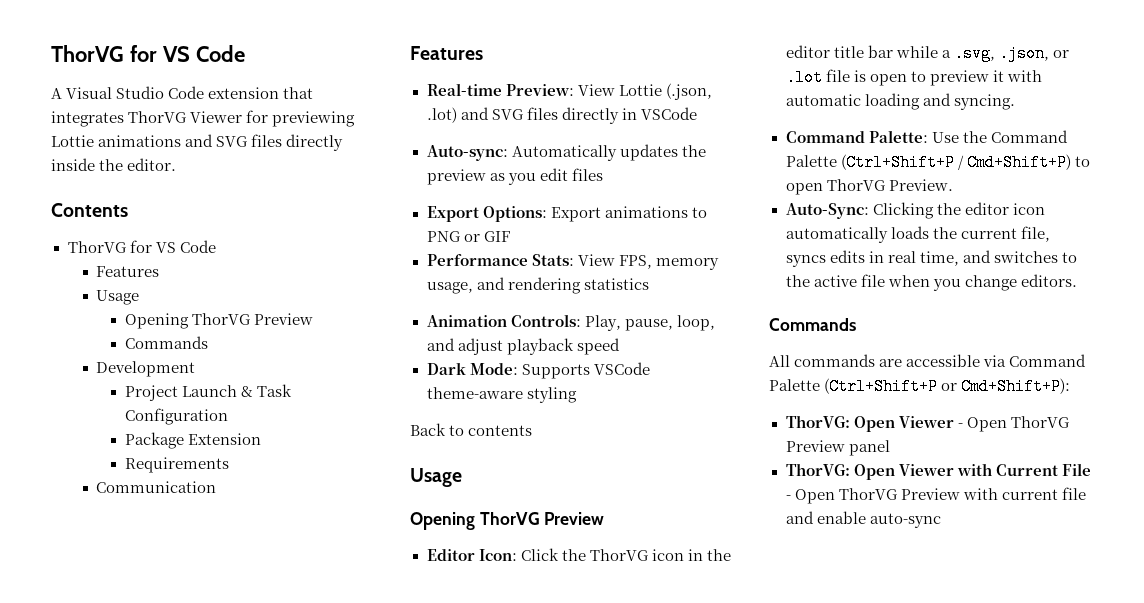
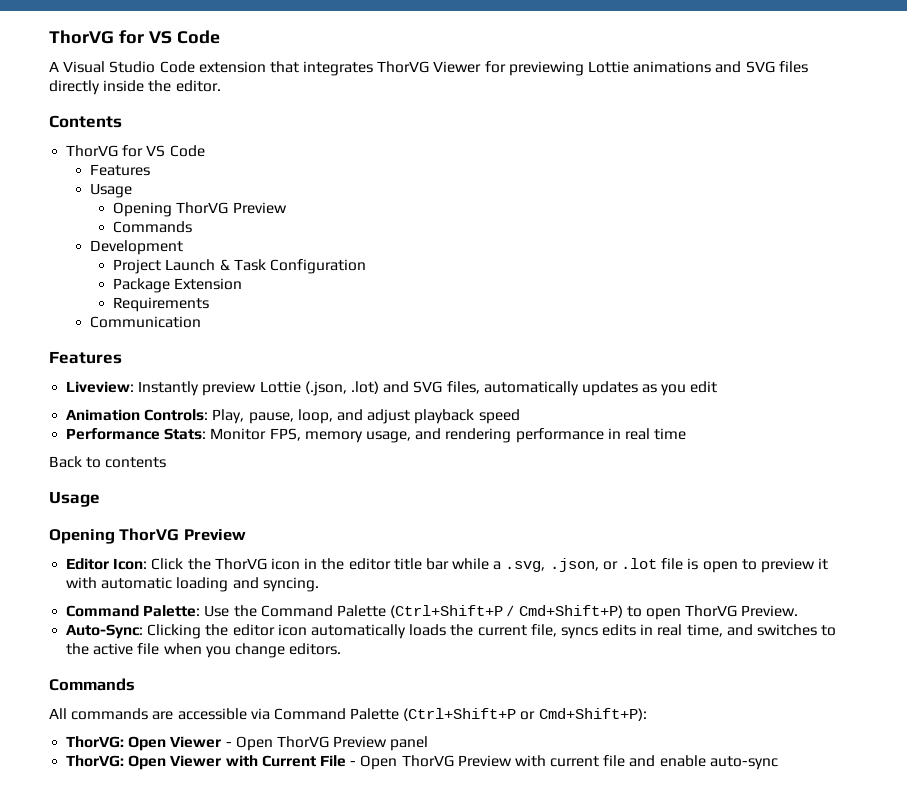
[426,83,615,96] Real-time Preview: View -> [66,381,257,396] Liveview: Instantly preview
[526,107,697,124] [426,144,706,161] [426,168,603,185] [426,206,707,222] [426,231,510,242] [426,254,719,270] [426,277,649,294] files directly in VSCode // Auto-sync: Automatically updates the preview as you edit files // Export Options: Export animations to PNG or GIF // Performance Stats: View FPS, memory usage, and rendering statistics -> [446,381,718,396] files, automatically updates as you edit
[426,362,650,379] [426,387,577,403] Dark Mode: Supports VSCode theme-aware styling -> [66,428,687,443] Performance Stats: Monitor FPS, memory usage, and rendering performance in real time

